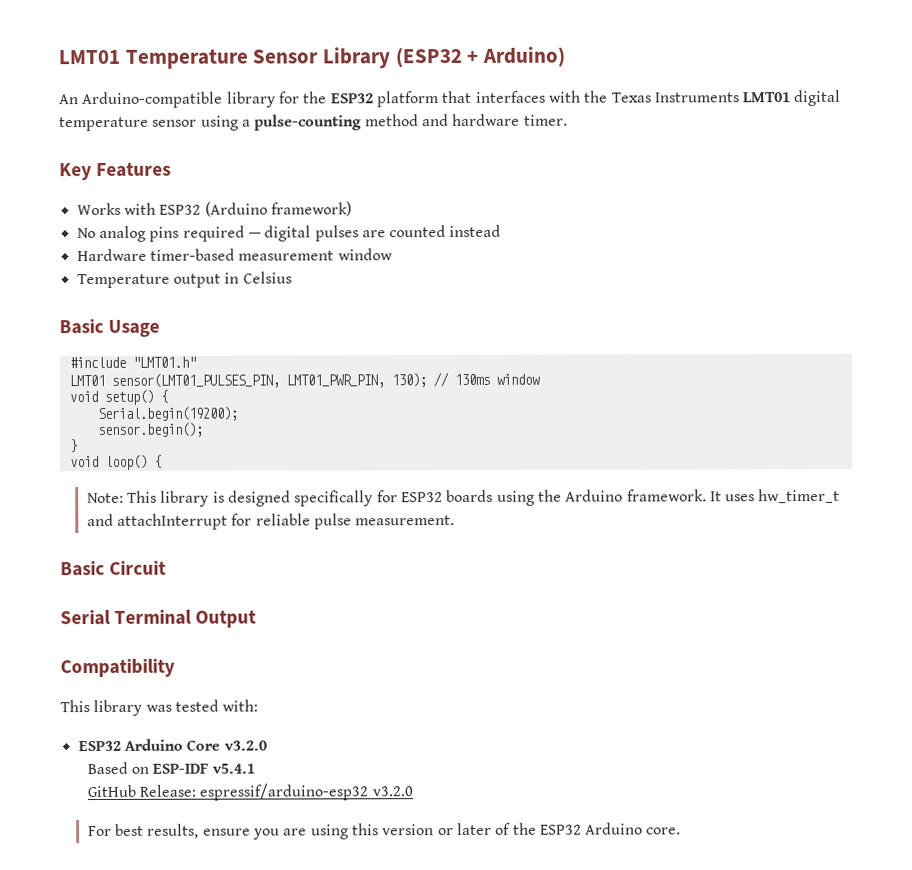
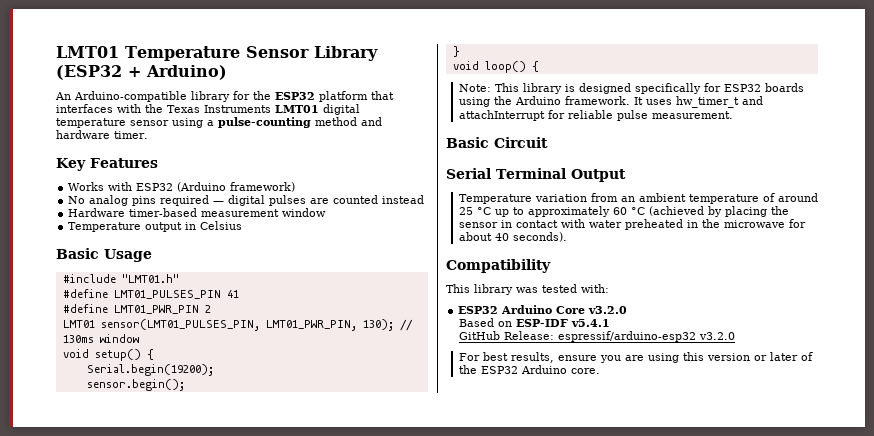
(196, 362) none -> [62,289,239,299] [62,304,211,314] // #define LMT01_PULSES_PIN 41 // #define LMT01_PWR_PIN 2
(257, 619) none -> [458,193,818,204] [458,206,789,217] [458,219,806,230] [458,232,567,242] // Temperature variation from an ambient temperature of around 25 °C up to approximately 60 °C (achieved by placing the sensor in contact with water preheated in the microwave for about 40 seconds).

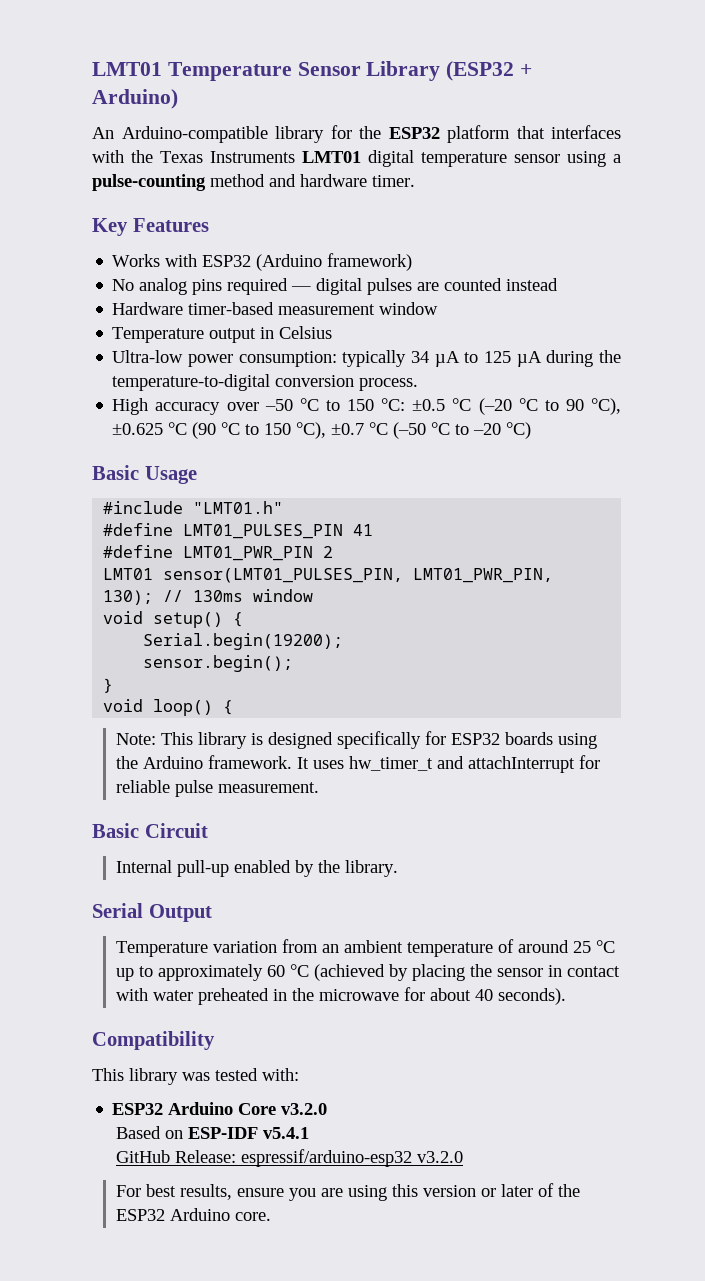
(243, 225) none -> [112,350,622,367] [112,374,419,391] [112,398,621,415] [112,422,532,439] // Ultra-low power consumption: typically 34 µA to 125 µA during the temperature-to-digital conversion process. // High accuracy over –50 °C to 150 °C: ±0.5 °C (–20 °C to 90 °C), ±0.625 °C (90 °C to 150 °C), ±0.7 °C (–50 °C to –20 °C)
(548, 142) none -> [116,860,399,877] // Internal pull-up enabled by the library.
[496,168,566,179] Terminal -> (143, 910) none

